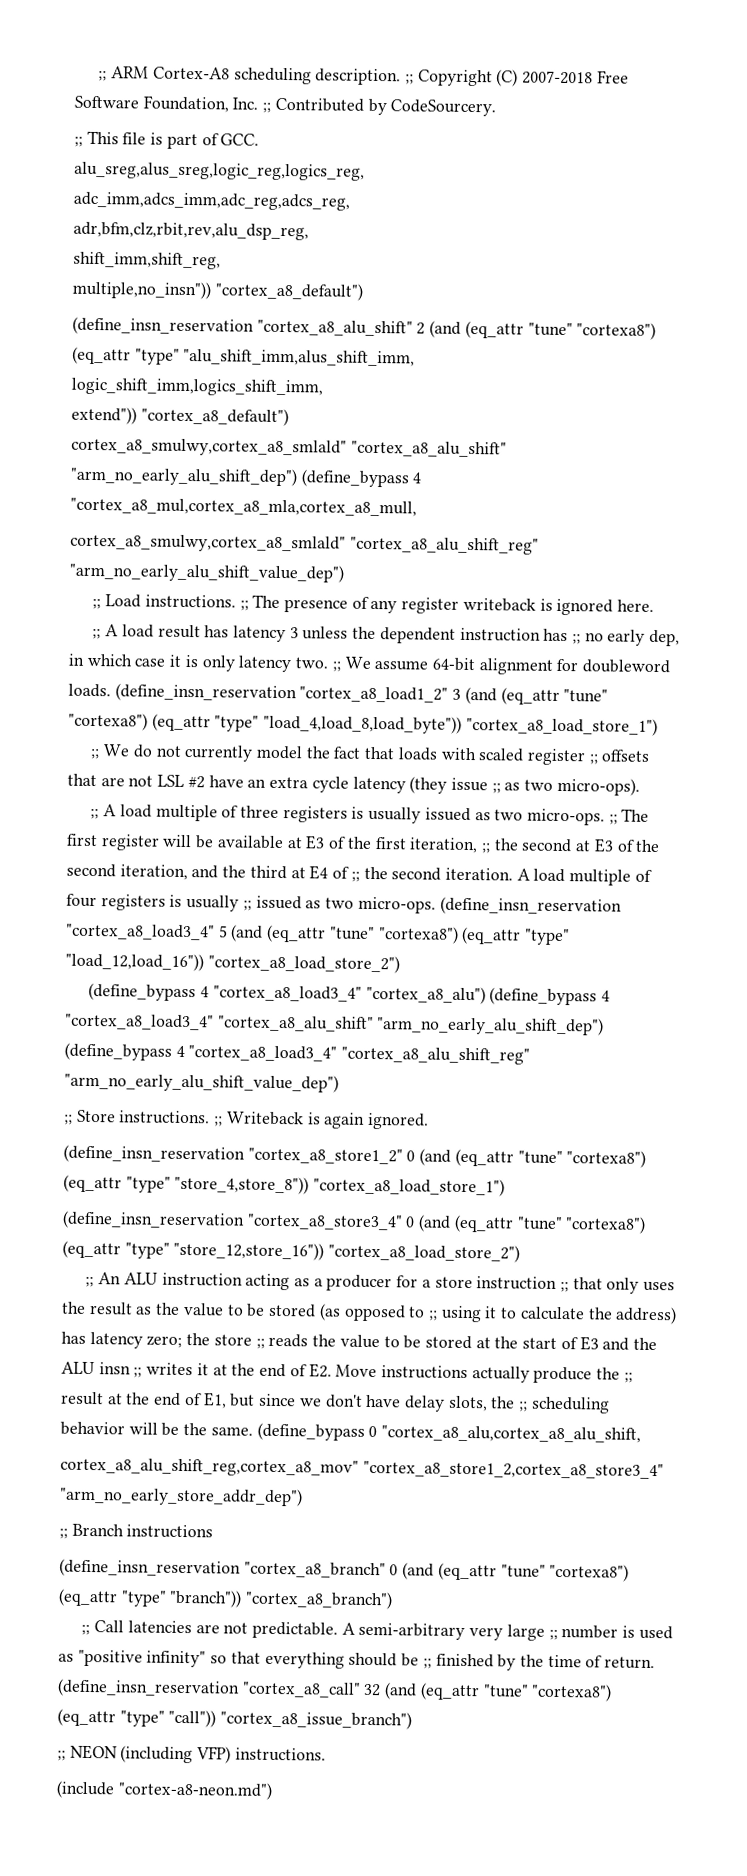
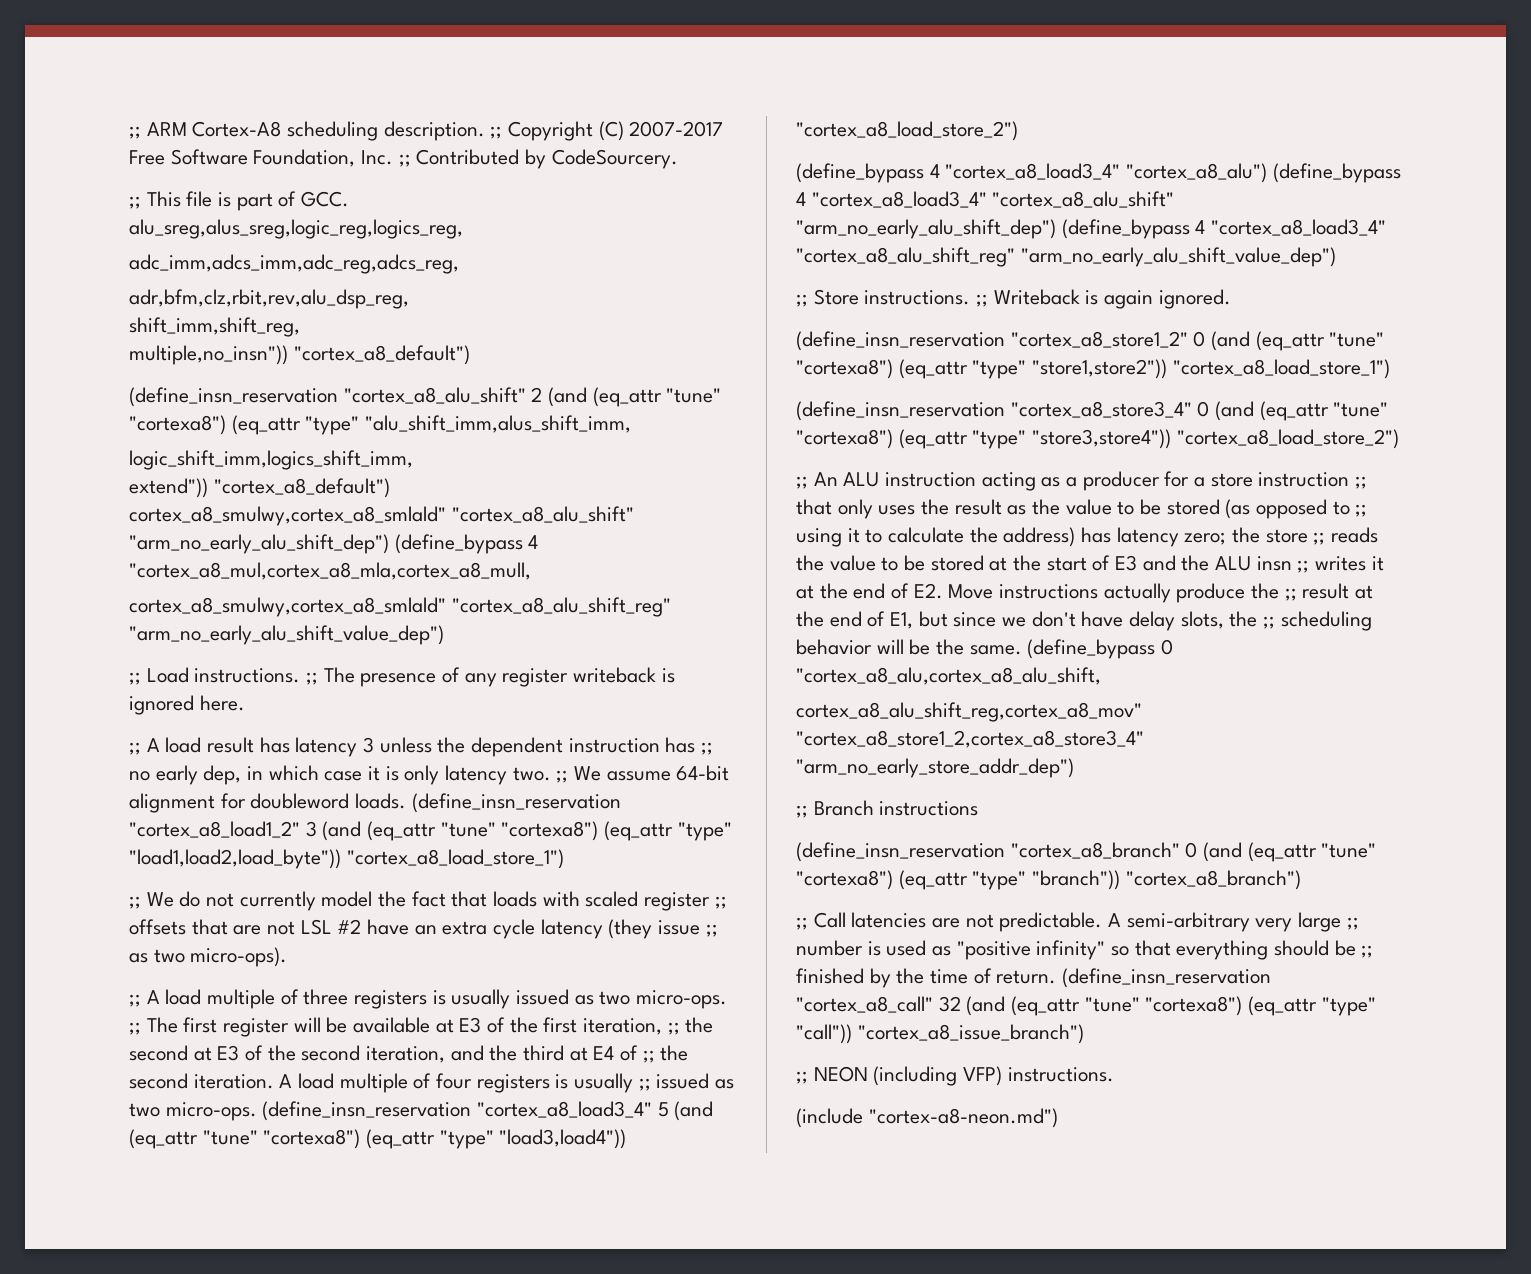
[522,70,594,85] 2007-2018 -> [629,121,724,137] 2007-2017
[263,714,463,734] "load_4,load_8,load_byte")) -> [129,849,341,869] "load1,load2,load_byte"))
[65,952,204,972] "load_12,load_16")) -> [499,1129,627,1149] "load3,load4"))
[174,1175,310,1195] "store_4,store_8")) -> [1032,359,1168,379] "store1,store2"))
[173,1241,325,1261] "store_12,store_16")) -> [1032,429,1172,449] "store3,store4"))

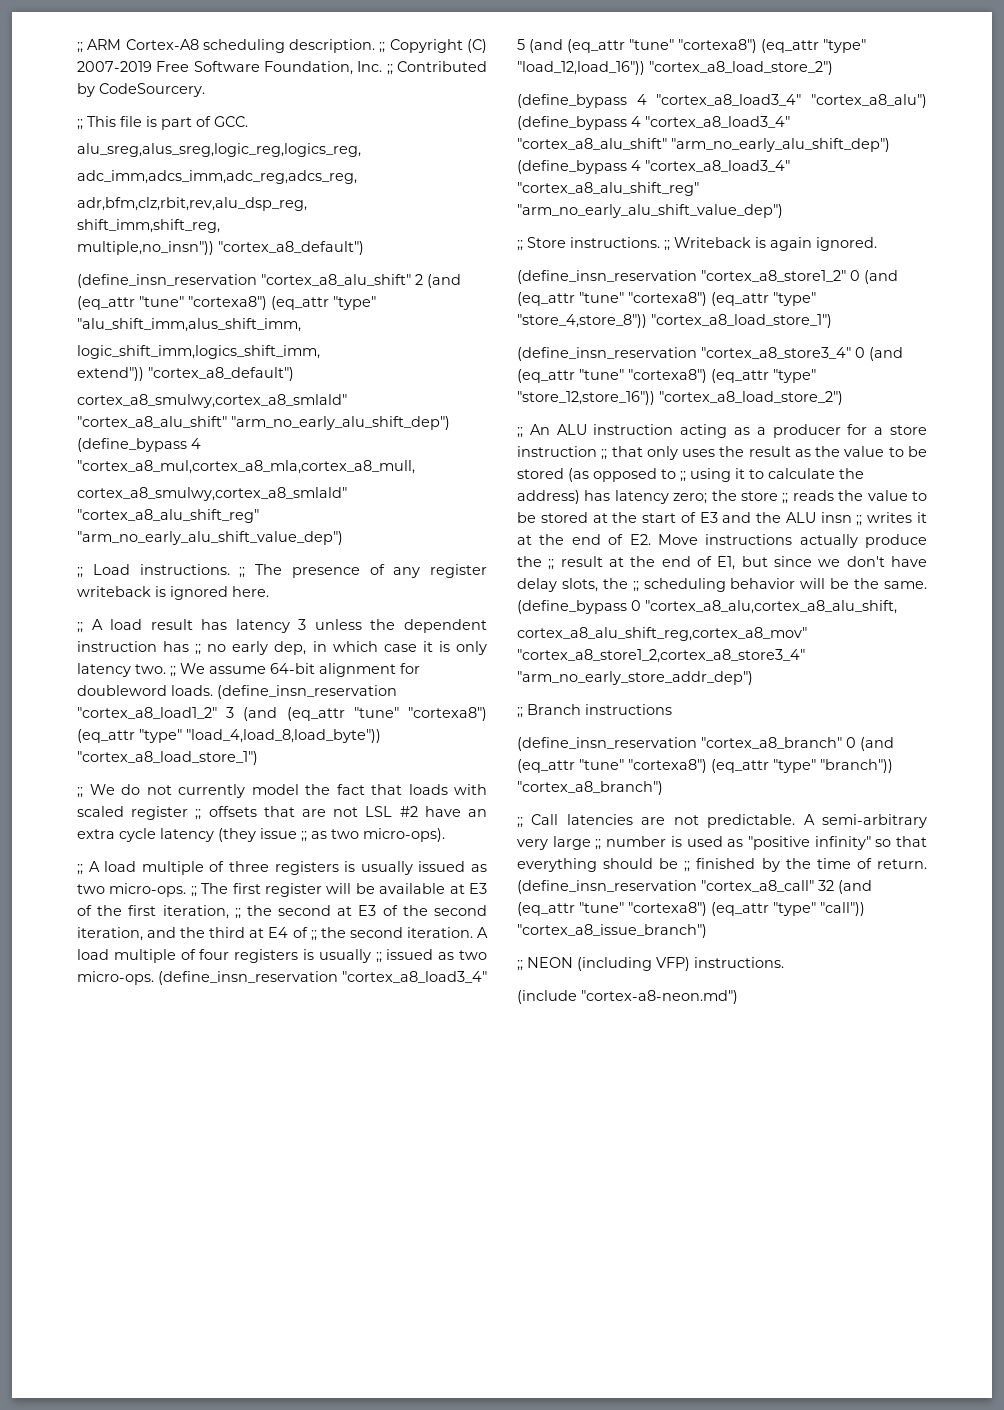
[629,121,724,137] 2007-2017 -> [77,61,152,72] 2007-2019
[129,849,341,869] "load1,load2,load_byte")) -> [186,729,381,743] "load_4,load_8,load_byte"))
[499,1129,627,1149] "load3,load4")) -> [517,61,645,75] "load_12,load_16"))
[1032,359,1168,379] "store1,store2")) -> [517,314,647,328] "store_4,store_8"))
[1032,429,1172,449] "store3,store4")) -> [517,391,655,405] "store_12,store_16"))

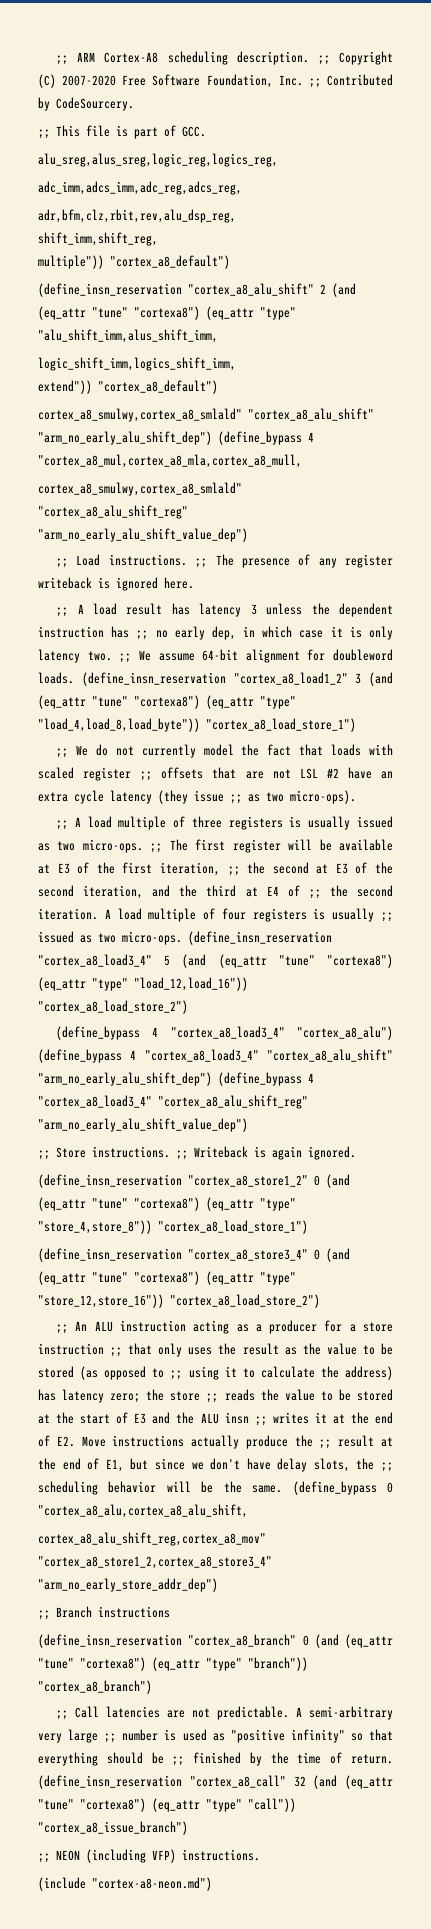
[77,61,152,72] 2007-2019 -> [62,75,117,86] 2007-2020
[77,241,214,255] multiple,no_insn")) -> [38,255,104,269] multiple"))

